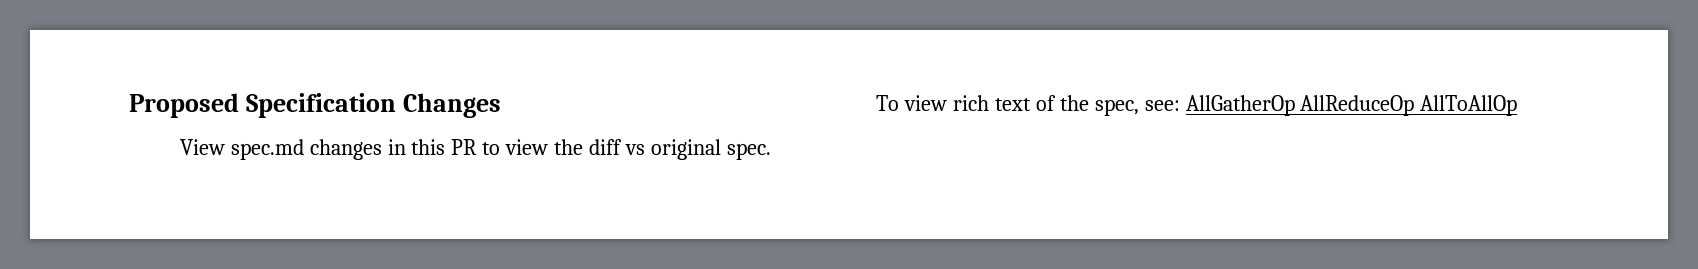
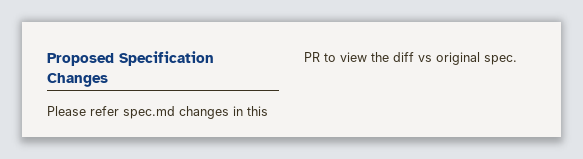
[179,139,225,155] View -> [47,106,119,116] Please refer
[876,95,1518,116] // To view rich text of the spec, see: AllGatherOp AllReduceOp AllToAllOp -> (517, 60) none

